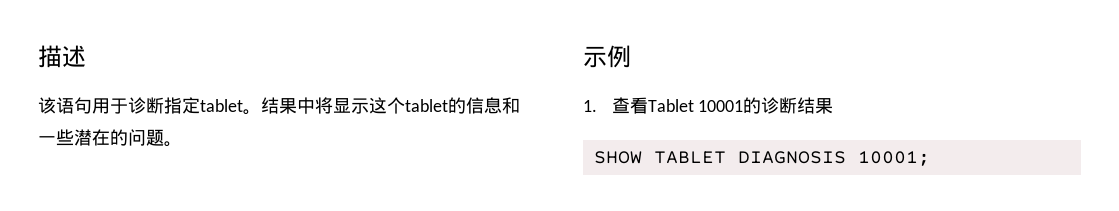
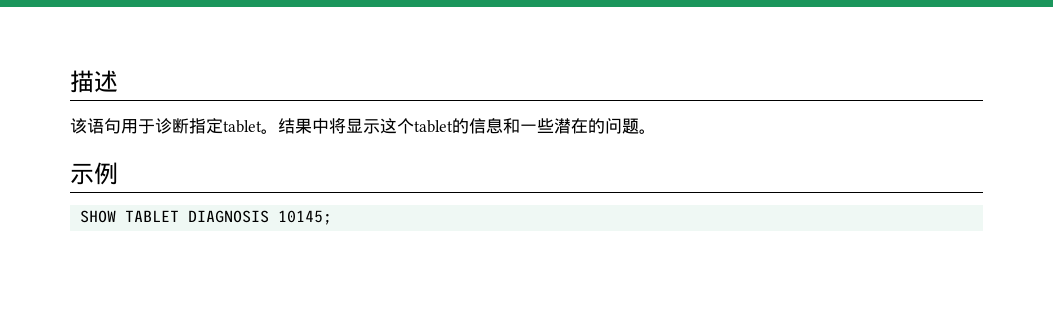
[583,97,834,114] // 1.查看Tablet 10001的诊断结果 -> (118, 173) none
[857,151,930,166] 10001; -> [278,210,333,225] 10145;

